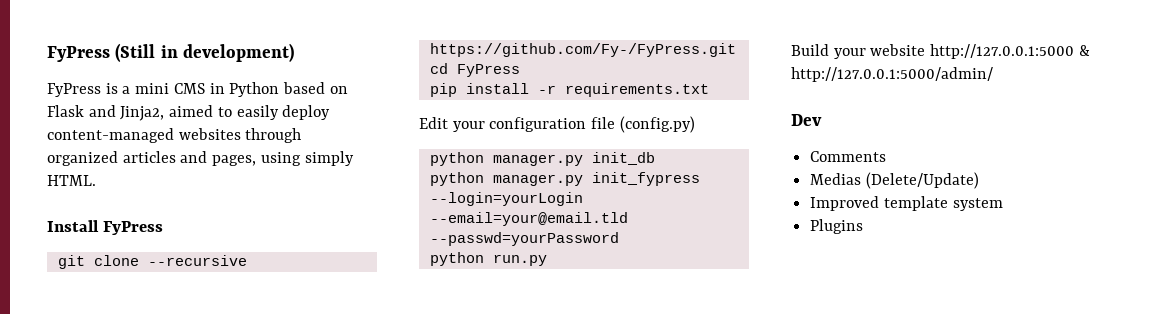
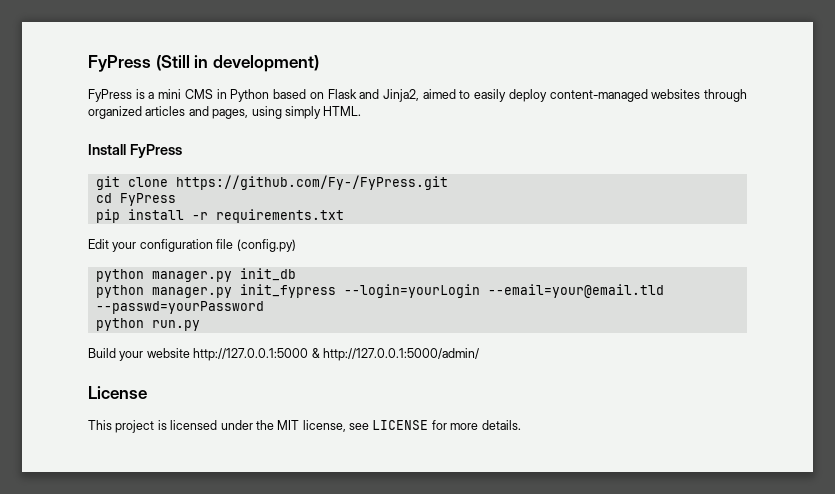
[147,255,247,266] --recursive -> (168, 182) none
[791,114,822,126] [810,151,887,162] [810,172,979,189] [810,196,1003,211] [810,219,864,234] Dev // Comments // Medias (Delete/Update) // Improved template system // Plugins -> [88,386,147,399] [88,420,521,433] License // This project is licensed under the MIT license, see LICENSE for more details.

